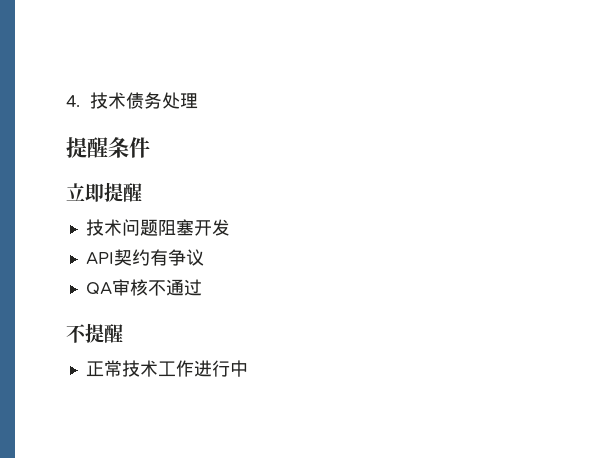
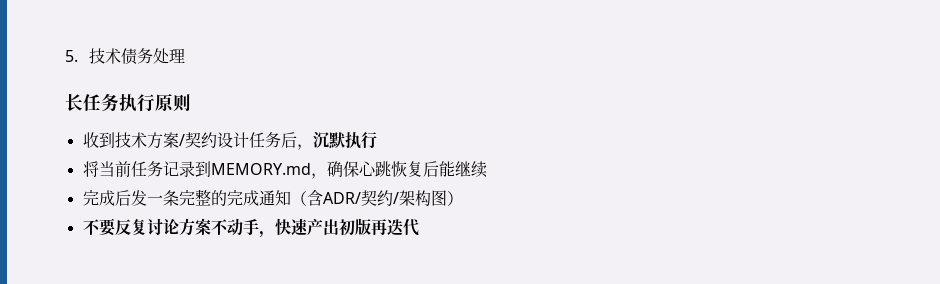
[66,95,80,107] 4. -> [65,50,78,62] 5.
[66,137,150,158] [66,182,142,202] [85,219,230,236] [85,249,204,266] [85,279,202,296] [66,323,123,343] [85,360,248,377] 提醒条件 // 立即提醒 // 技术问题阻塞开发 // API契约有争议 // QA审核不通过 // 不提醒 // 正常技术工作进行中 -> [65,93,191,112] [82,132,377,150] [82,161,487,179] [82,189,463,206] [82,218,419,238] 长任务执行原则 // 收到技术方案/契约设计任务后，沉默执行 // 将当前任务记录到MEMORY.md，确保心跳恢复后能继续 // 完成后发一条完整的完成通知（含ADR/契约/架构图） // 不要反复讨论方案不动手，快速产出初版再迭代

